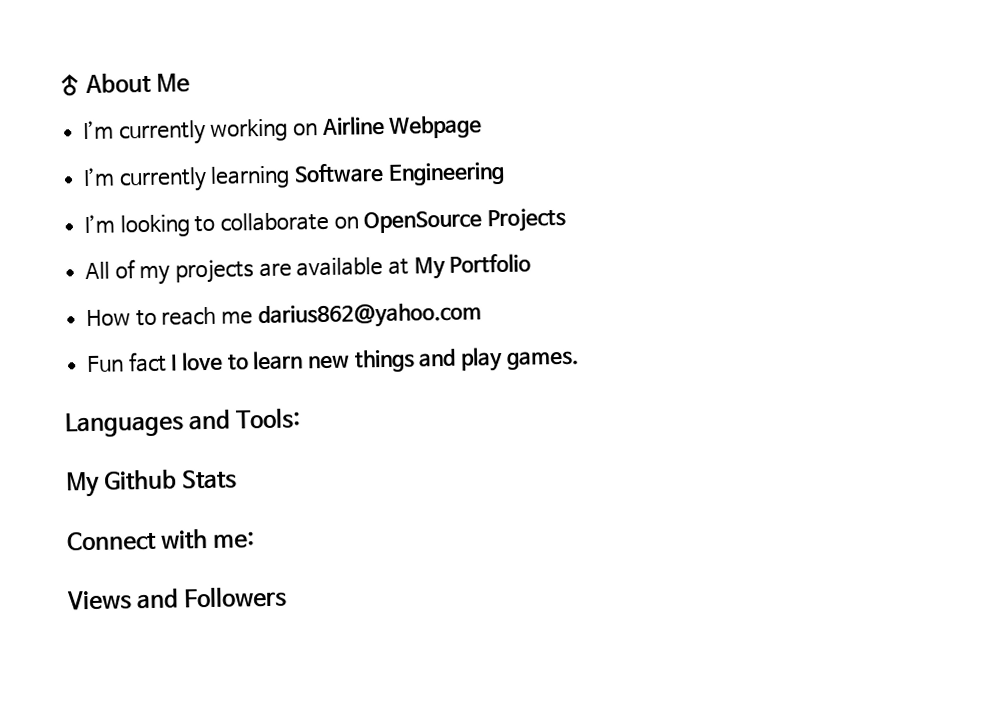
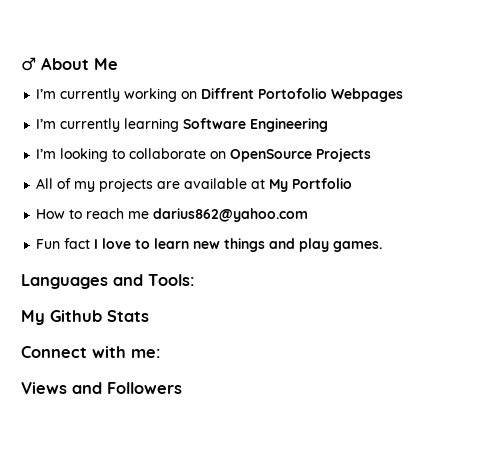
[321,115,483,139] Airline Webpage -> [201,88,404,102] Diffrent Portofolio Webpages

